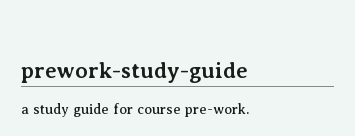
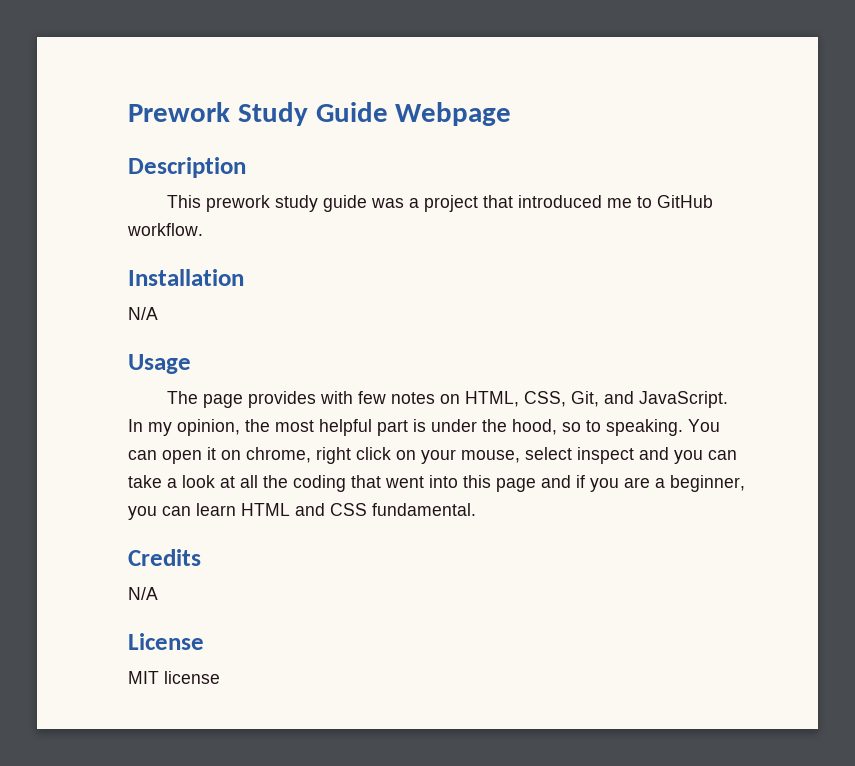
[21,62,248,83] [21,103,249,117] prework-study-guide // a study guide for course pre-work. -> [128,102,512,126] [128,157,246,178] [167,195,714,212] [127,223,203,236] [128,269,244,286] [128,307,158,320] [128,354,191,374] [167,391,729,408] [128,419,720,436] [128,447,737,464] [128,475,745,492] [128,503,476,520] [128,549,201,566] [128,587,158,600] [128,633,204,650] [128,671,220,684] Prework Study Guide Webpage // Description // This prework study guide was a project that introduced me to GitHub workflow. // Installation // N/A // Usage // The page provides with few notes on HTML, CSS, Git, and JavaScript. In my opinion, the most helpful part is under the hood, so to speaking. You can open it on chrome, right click on your mouse, select inspect and you can take a look at all the coding that went into this page and if you are a beginner, you can learn HTML and CSS fundamental. // Credits // N/A // License // MIT license

